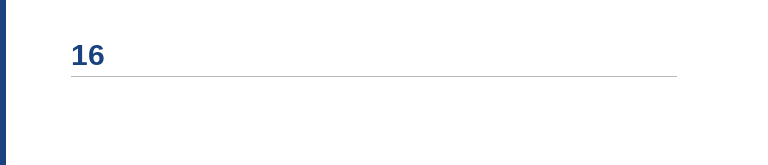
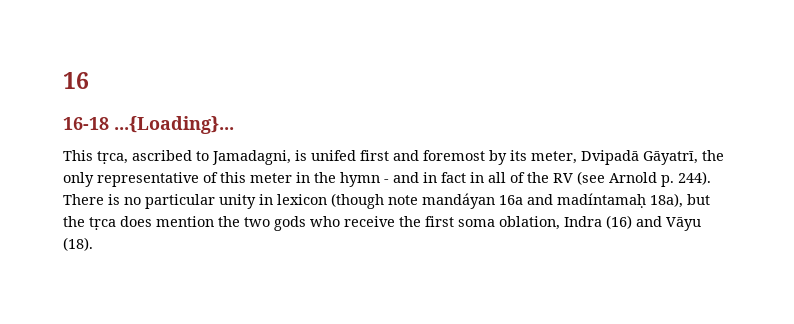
(105, 55) none -> [63,116,234,134] [63,150,724,165] [63,171,711,187] [63,193,710,209] [63,215,701,231] [63,237,93,251] // 16-18 ...{Loading}... // This tṛca, ascribed to Jamadagni, is unifed first and foremost by its meter, Dvipadā Gāyatrī, the only representative of this meter in the hymn - and in fact in all of the RV (see Arnold p. 244). There is no particular unity in lexicon (though note mandáyan 16a and madíntamaḥ 18a), but the tṛca does mention the two gods who receive the first soma oblation, Indra (16) and Vāyu (18).

